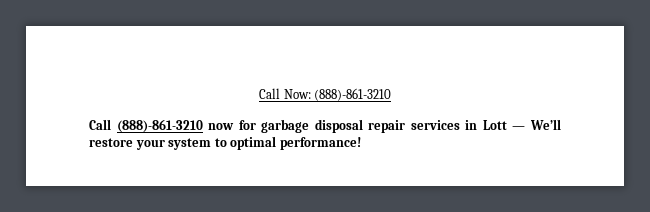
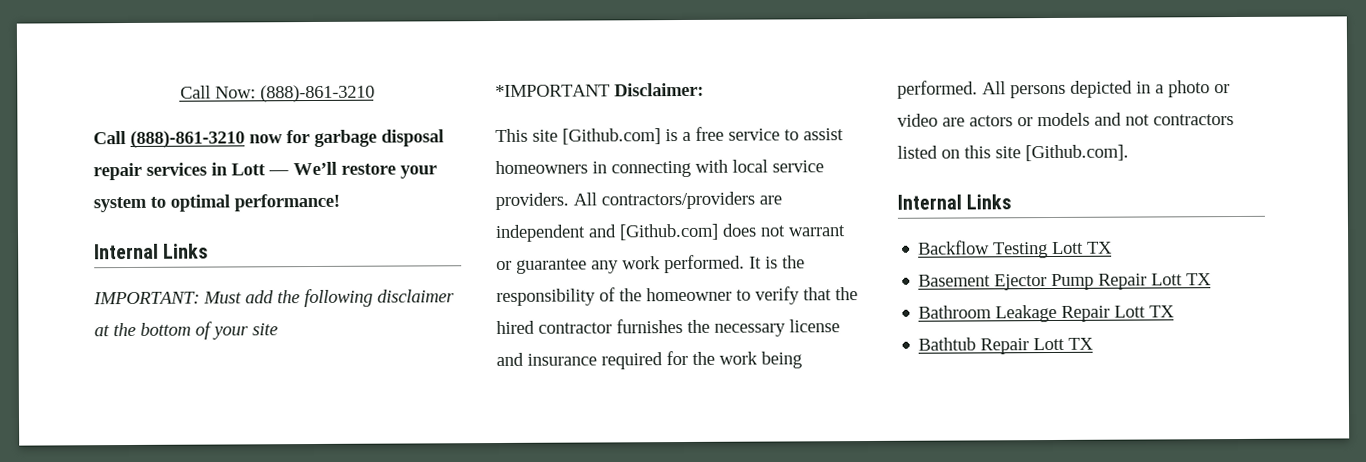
(361, 143) none -> [94,243,210,260] [93,288,455,308] [94,321,278,340] [495,82,704,98] [495,126,844,145] [495,159,824,178] [495,191,782,211] [495,223,846,243] [496,254,805,274] [496,286,858,307] [496,319,840,337] [496,350,802,370] [897,80,1230,99] [897,112,1234,127] [897,144,1129,162] [897,194,1013,210] [918,240,1114,259] [918,273,1213,291] [918,304,1176,323] [918,337,1095,355] // Internal Links // IMPORTANT: Must add the following disclaimer at the bottom of your site // *IMPORTANT Disclaimer: // This site [Github.com] is a free service to assist homeowners in connecting with local service providers. All contractors/providers are independent and [Github.com] does not warrant or guarantee any work performed. It is the responsibility of the homeowner to verify that the hired contractor furnishes the necessary license and insurance required for the work being performed. All persons depicted in a photo or video are actors or models and not contractors listed on this site [Github.com]. // Internal Links // Backflow Testing Lott TX // Basement Ejector Pump Repair Lott TX // Bathroom Leakage Repair Lott TX // Bathtub Repair Lott TX

